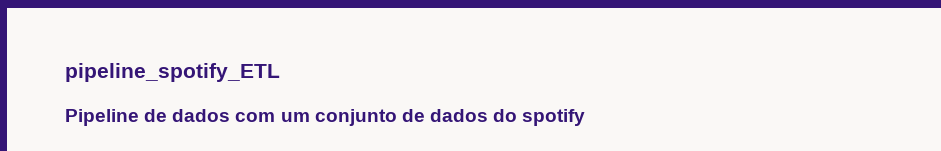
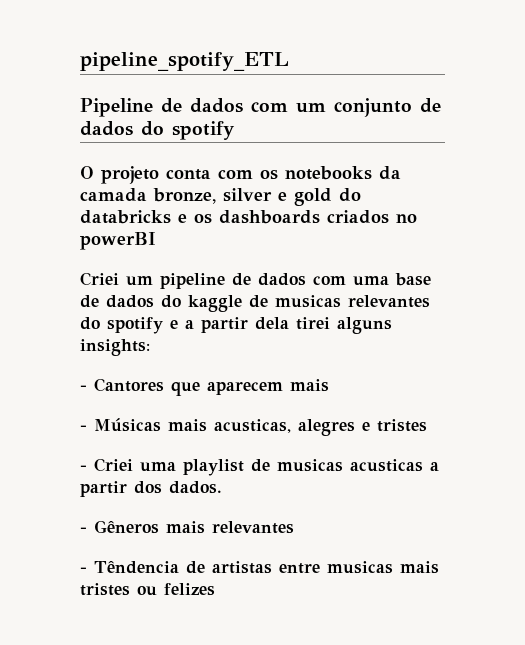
(586, 117) none -> [80,166,401,184] [80,188,361,206] [80,210,417,224] [80,232,156,250] [80,272,431,289] [80,295,430,312] [80,317,392,334] [80,339,150,356] [80,378,329,396] [80,418,427,436] [80,458,439,476] [80,481,222,497] [80,520,294,534] [80,561,439,574] [80,583,215,596] // O projeto conta com os notebooks da camada bronze, silver e gold do databricks e os dashboards criados no powerBI // Criei um pipeline de dados com uma base de dados do kaggle de musicas relevantes do spotify e a partir dela tirei alguns insights: // - Cantores que aparecem mais // - Músicas mais acusticas, alegres e tristes // - Criei uma playlist de musicas acusticas a partir dos dados. // - Gêneros mais relevantes // - Têndencia de artistas entre musicas mais tristes ou felizes

